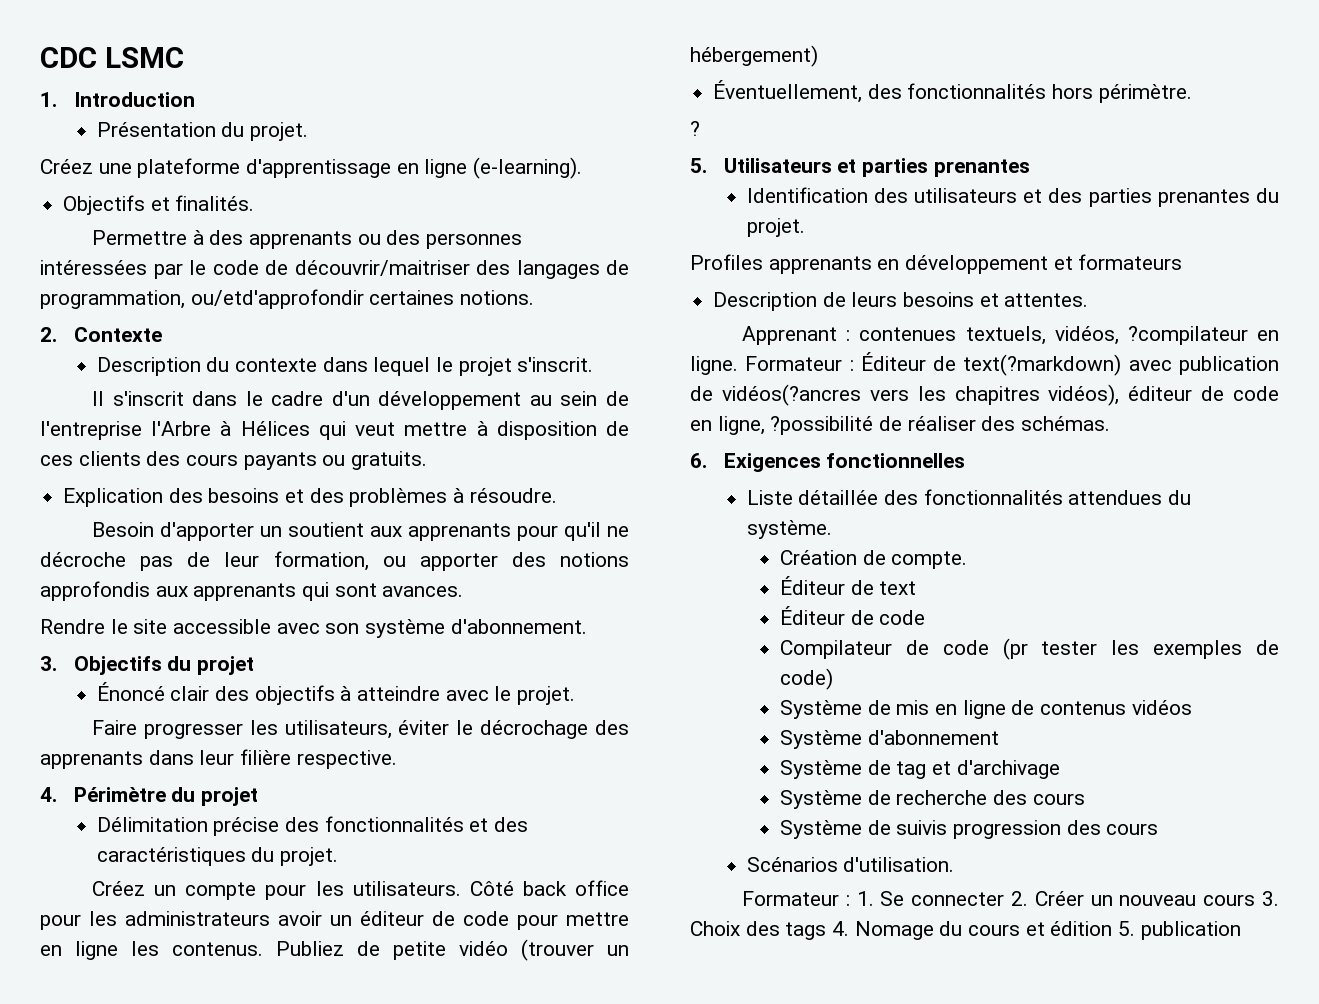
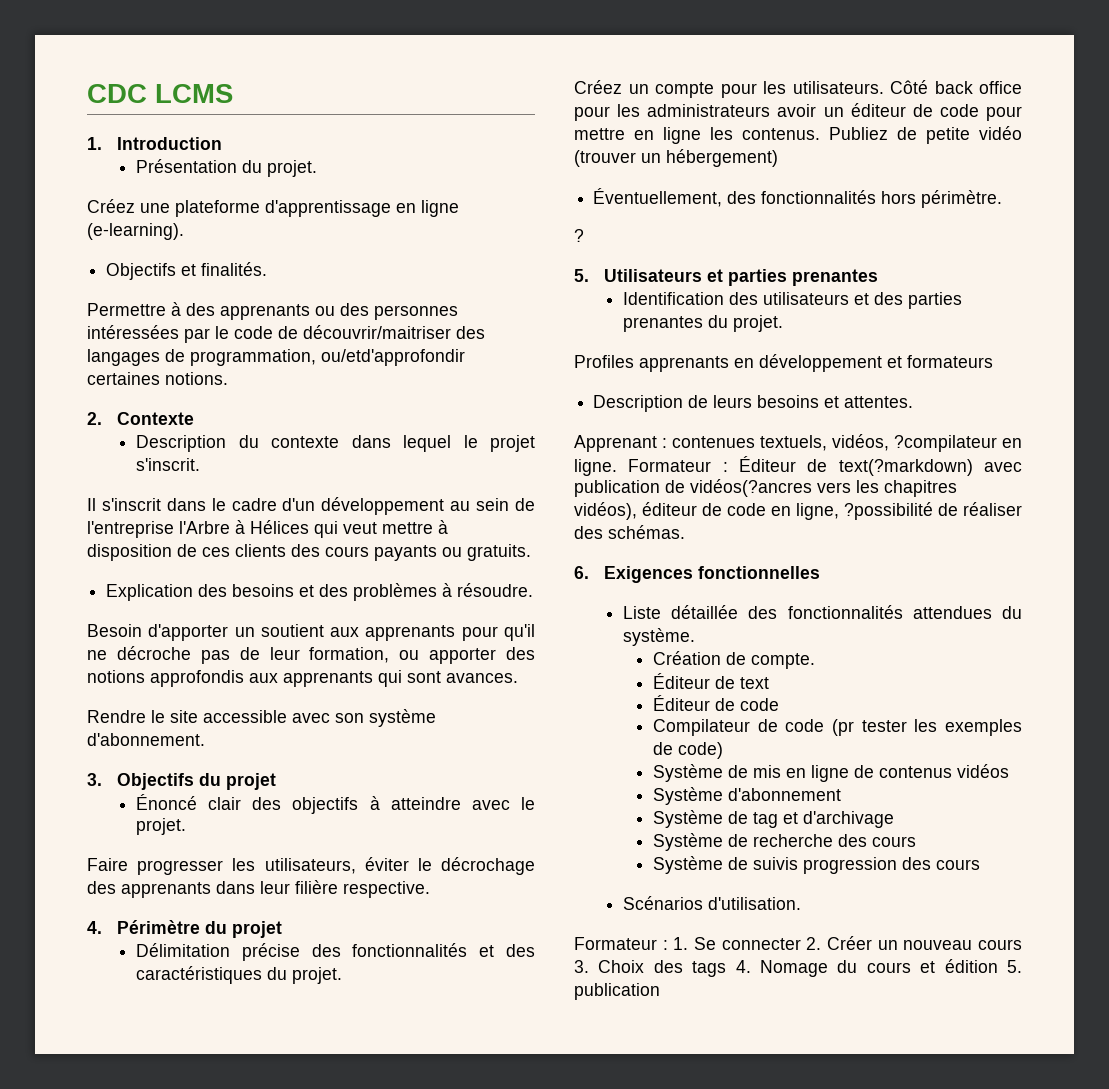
[104,47,184,68] LSMC -> [155,84,233,103] LCMS

